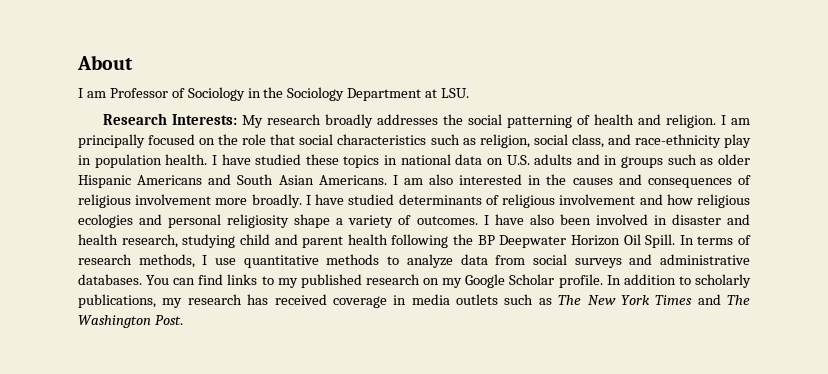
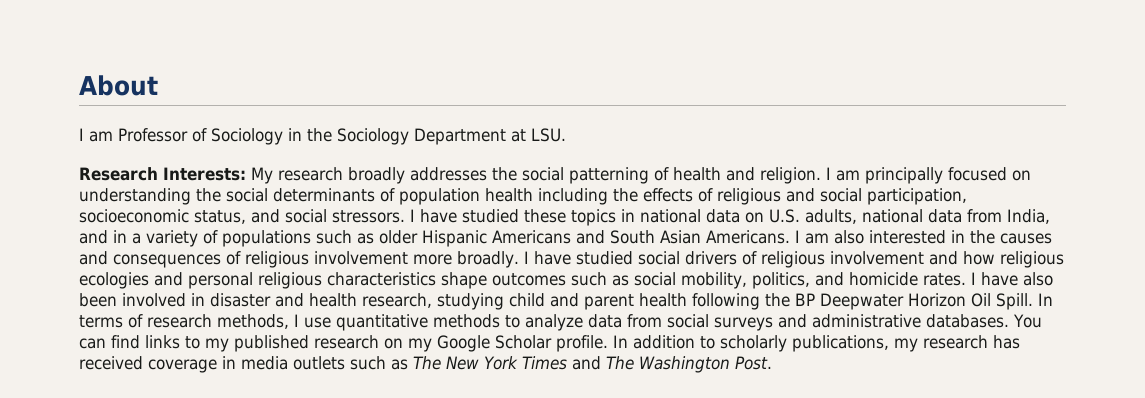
[218,134,752,148] [78,154,208,168] the role that social characteristics such as religion, social class, and race-ethnicity play in population health. -> [79,188,967,205] [79,209,405,224] understanding the social determinants of population health including the effects of religious and social participation, socioeconomic status, and social stressors.
[534,154,664,168] adults and in groups -> [805,209,1050,224] [79,230,311,247] adults, national data from India, and in a variety of populations
[398,194,482,205] determinants -> [637,251,737,265] social drivers
[227,214,478,228] religiosity shape a variety of outcomes. -> [258,272,966,289] religious characteristics shape outcomes such as social mobility, politics, and homicide rates.

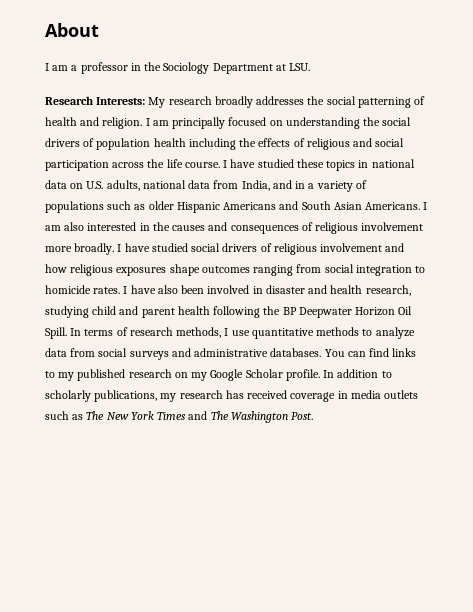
[118,128,283,145] Professor of Sociology -> [71,62,128,74] a professor
[273,188,375,202] determinants -> [45,138,80,147] drivers
[867,188,967,205] [79,209,405,224] participation, socioeconomic status, and social stressors. -> [45,159,220,171] participation across the life course.
[79,272,844,289] ecologies and personal religious characteristics shape outcomes such as social mobility, politics, and -> [116,264,426,276] exposures shape outcomes ranging from social integration to

